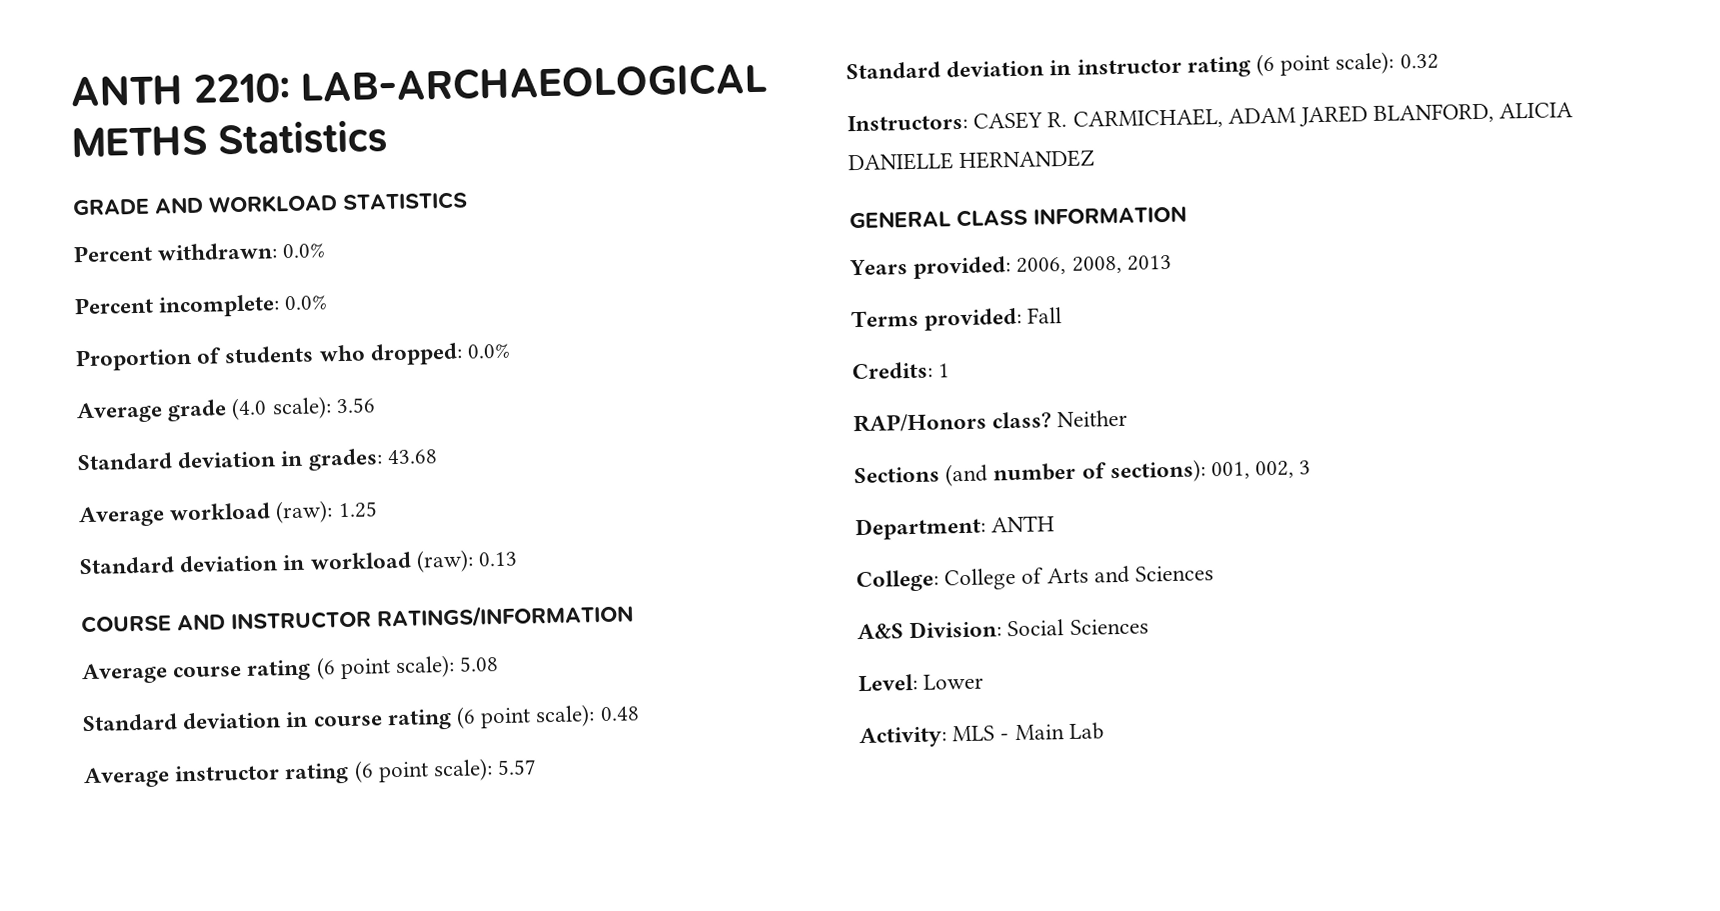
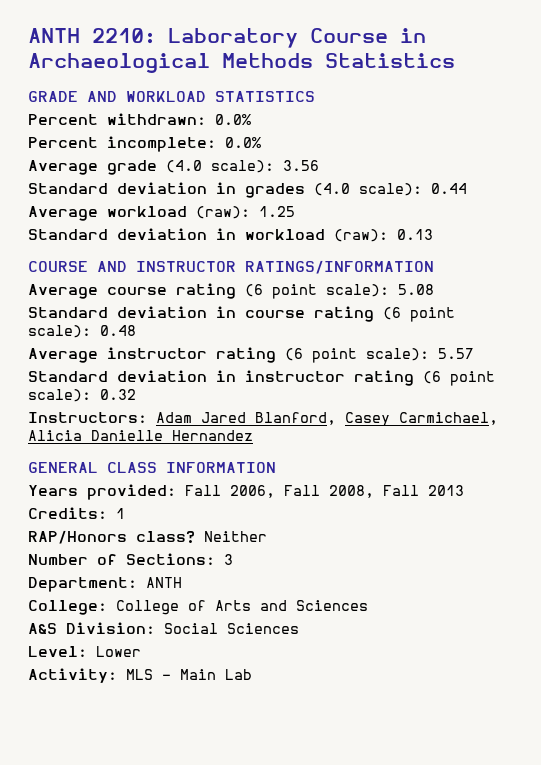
[300,62,767,103] [71,125,208,158] LAB-ARCHAEOLOGICAL METHS -> [168,28,426,48] [28,53,313,73] Laboratory Course in Archaeological Methods
[75,342,512,372] // Proportion of students who dropped: 0.0% -> (261, 142) none
[307,448,438,471] grades: 43.68 -> [245,183,467,198] grades (4.0 scale): 0.44
[973,102,1574,130] [848,149,1096,172] CASEY R. CARMICHAEL, ADAM JARED BLANFORD, ALICIA DANIELLE HERNANDEZ -> [156,412,498,426] [28,430,253,441] Adam Jared Blanford, Casey Carmichael, Alicia Danielle Hernandez
[1016,254,1172,275] [851,307,1063,331] 2006, 2008, 2013 // Terms provided: Fall -> [185,485,464,498] Fall 2006, Fall 2008, Fall 2013
[854,459,1295,487] Sections (and number of sections): 001, 002, -> [28,553,215,565] Number of Sections:

